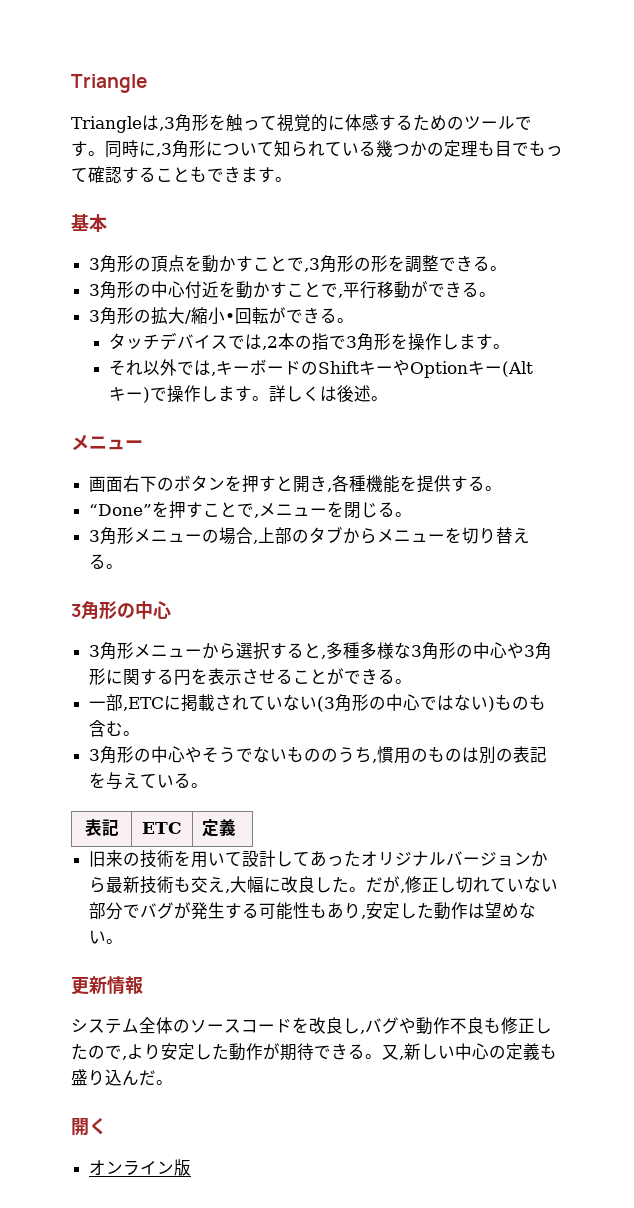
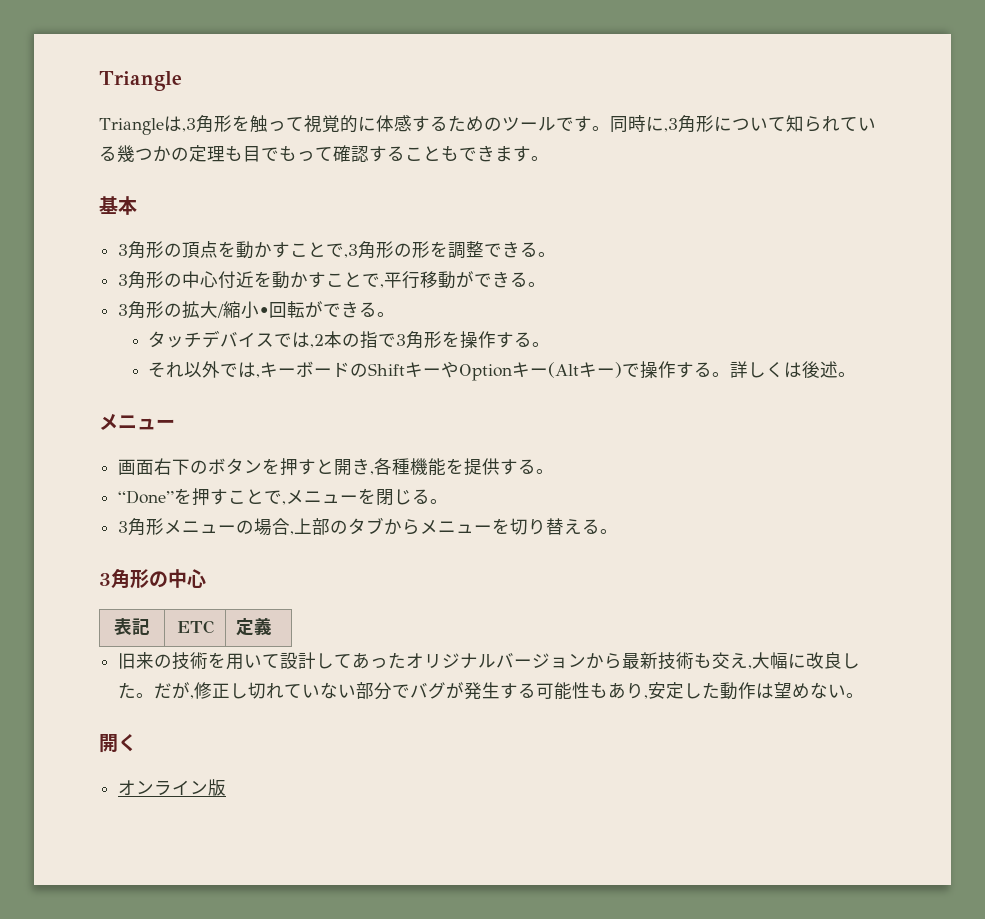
[441,334,493,350] します -> [496,332,533,348] する
[200,386,252,402] します -> [676,362,713,378] する
[89,642,553,660] [89,668,413,686] [89,694,547,712] [89,720,141,737] [89,746,548,764] [89,772,209,790] // 3角形メニューから選択すると,多種多様な3角形の中心や3角形に関する円を表示させることができる。 // 一部,ETCに掲載されていない(3角形の中心ではない)ものも含む。 // 3角形の中心やそうでないもののうち,慣用のものは別の表記を与えている。 -> (206, 578) none
[71,976,143,995] [71,1017,552,1035] [71,1043,557,1061] [71,1069,173,1086] // 更新情報 // システム全体のソースコードを改良し,バグや動作不良も修正したので,より安定した動作が期待できる。又,新しい中心の定義も盛り込んだ。 -> (865, 695) none

